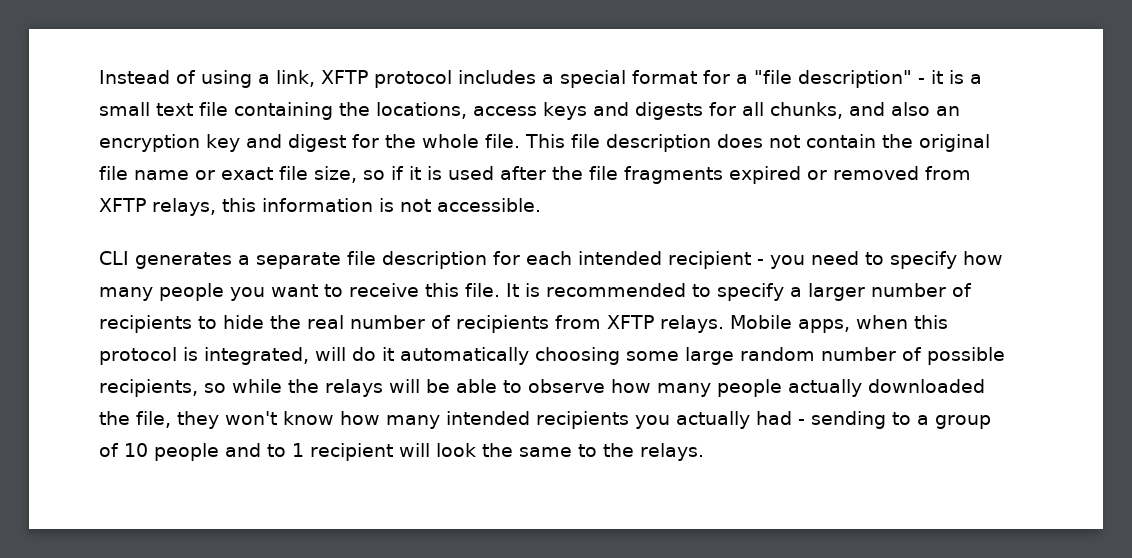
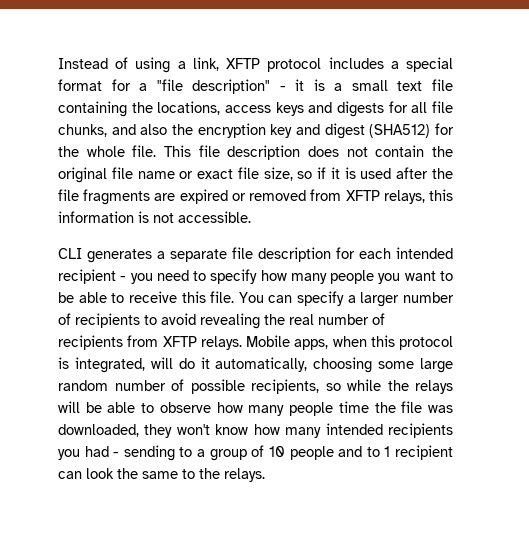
(764, 109) none -> [432,101,454,113] file
[935,106,960,116] an -> [172,124,193,135] the
(346, 143) none -> [369,124,431,138] (SHA512)
(723, 175) none -> [154,193,176,201] are
[349,283,711,297] receive this file. It is recommended to -> [58,291,293,303] be able to receive this file. You can
[223,315,264,329] hide -> [161,313,260,329] avoid revealing
[400,347,529,365] automatically -> [215,357,308,372] automatically,
[788,379,985,397] [99,411,171,428] actually downloaded the file, -> [338,401,454,413] [58,424,139,437] time the file was downloaded,
[676,411,750,429] actually -> (80, 454) none
[399,443,430,457] will -> [58,471,82,479] can

